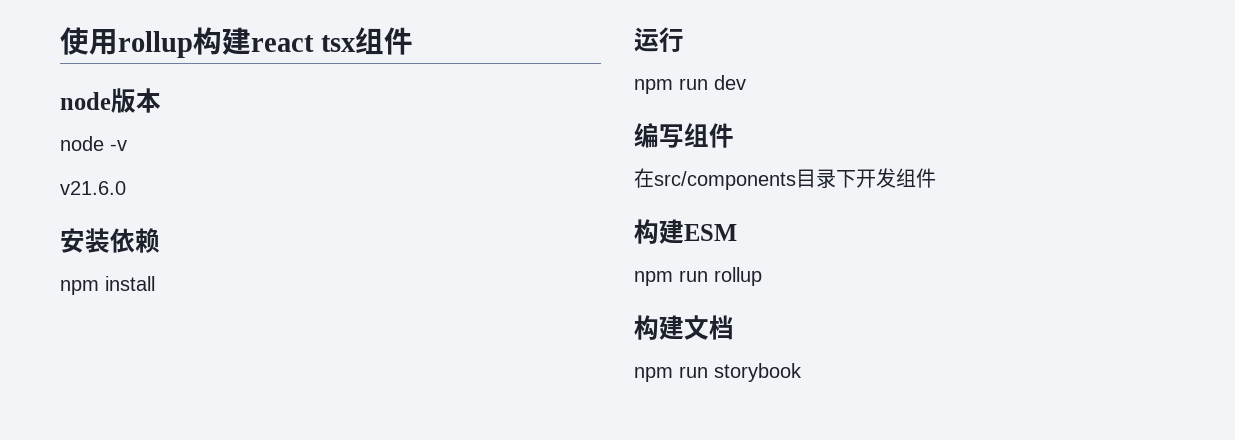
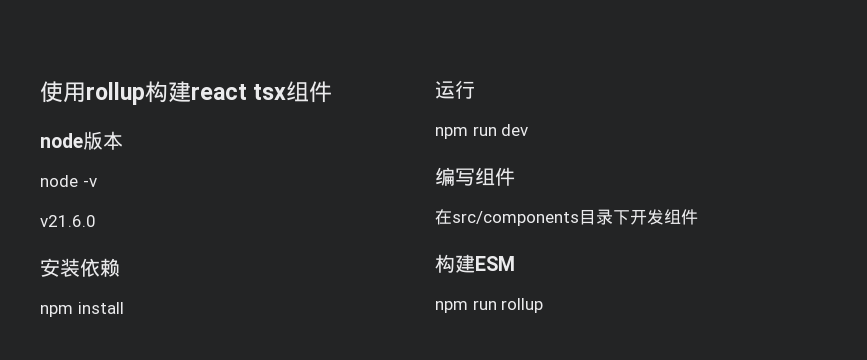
[634,315,734,340] [634,363,802,382] // 构建文档 // npm run storybook -> (544, 305) none

